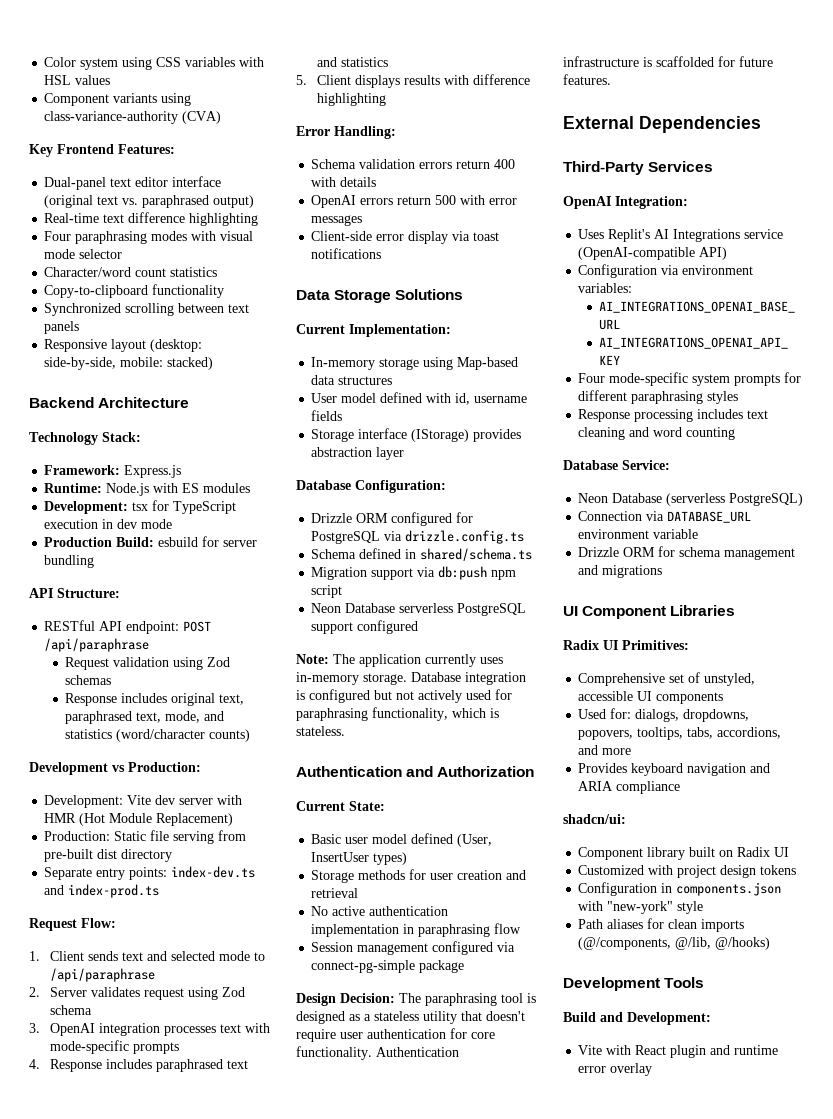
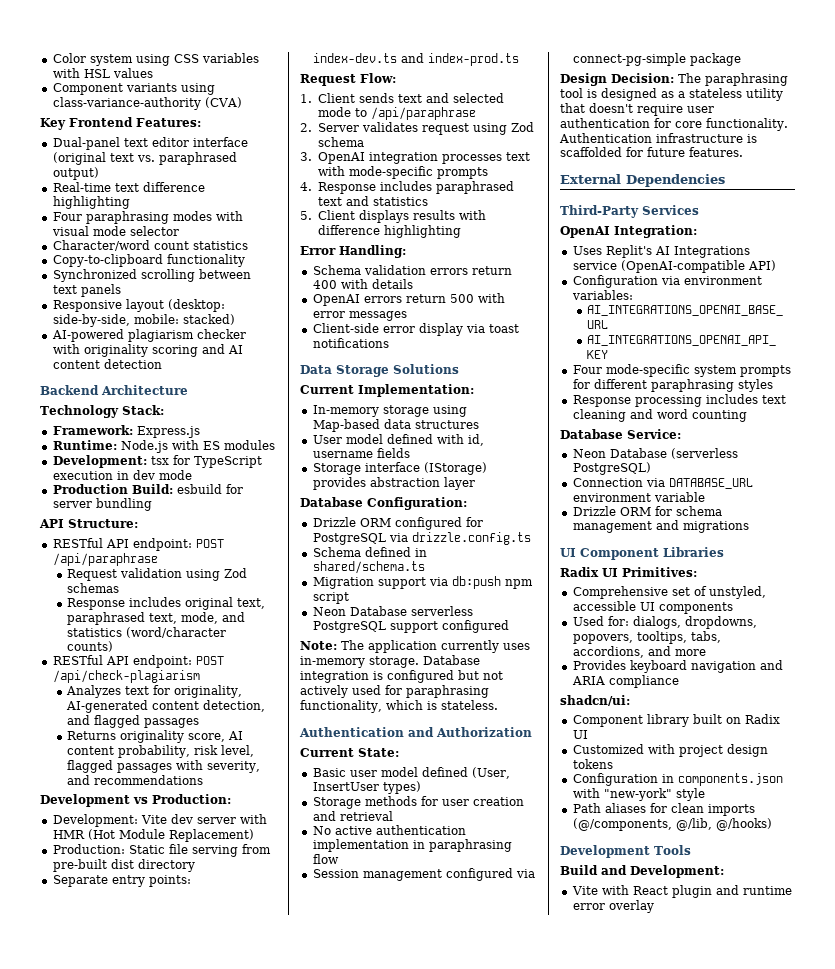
(214, 363) none -> [51,329,246,342] [52,344,243,357] [52,359,162,369] // AI-powered plagiarism checker with originality scoring and AI content detection
(251, 735) none -> [52,655,224,668] [52,670,200,683] [66,685,243,698] [66,700,266,713] [67,715,200,728] [67,730,244,743] [67,745,255,758] [67,760,261,773] [67,775,204,785] // RESTful API endpoint: POST /api/check-plagiarism // Analyzes text for originality, AI-generated content detection, and flagged passages // Returns originality score, AI content probability, risk level, flagged passages with severity, and recommendations

